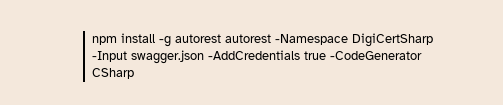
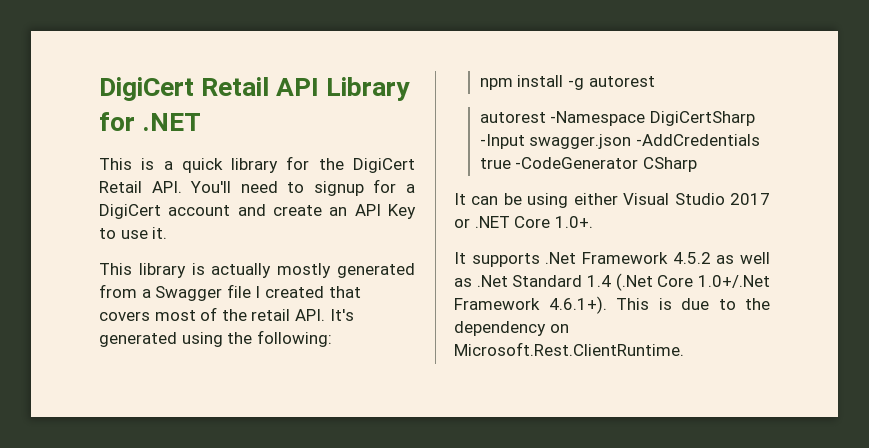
(91, 40) none -> [99,77,411,101] [99,112,202,131] [99,156,415,173] [99,179,415,196] [99,204,416,219] [99,227,168,239] [99,263,415,278] [99,284,361,301] [99,307,354,321] [99,330,332,347] DigiCert Retail API Library for .NET // This is a quick library for the DigiCert Retail API. You'll need to signup for a DigiCert account and create an API Key to use it. // This library is actually mostly generated from a Swagger file I created that covers most of the retail API. It's generated using the following: //
(221, 38) none -> (655, 81) //
(134, 73) none -> [454,193,770,208] [454,216,593,228] [454,252,770,267] [454,273,770,291] [454,296,770,314] [454,321,569,336] [454,342,684,356] // It can be using either Visual Studio 2017 or .NET Core 1.0+. // It supports .Net Framework 4.5.2 as well as .Net Standard 1.4 (.Net Core 1.0+/.Net Framework 4.6.1+). This is due to the dependency on Microsoft.Rest.ClientRuntime.

